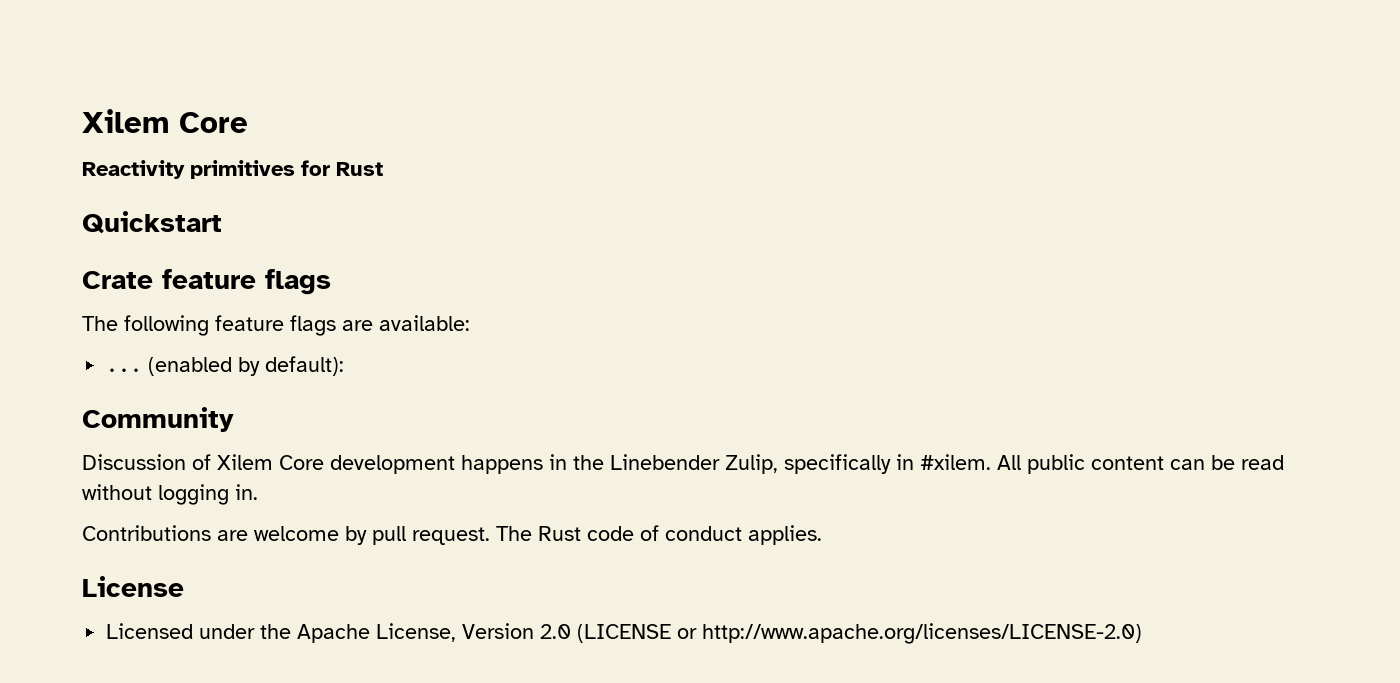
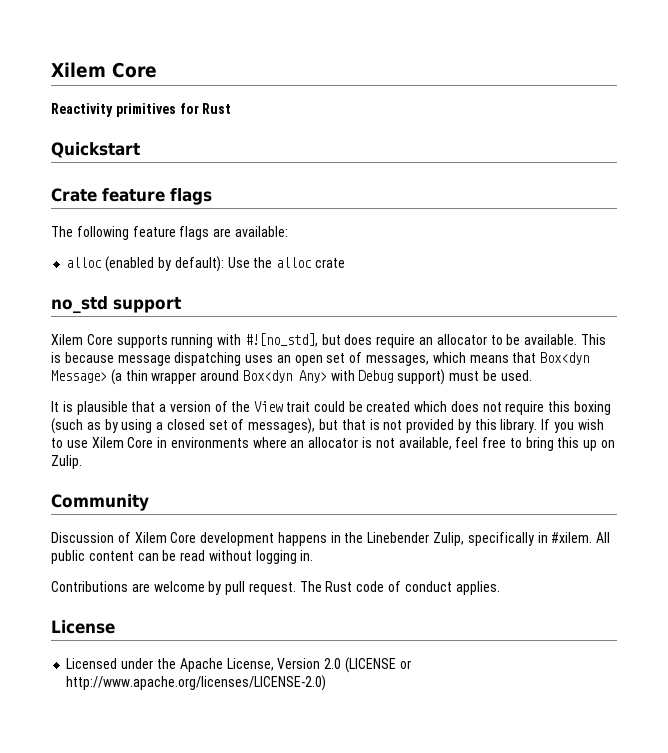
[106,368,143,372] ... -> [66,257,103,268] alloc
(345, 366) none -> [227,257,345,268] [51,296,181,314] [51,333,606,348] [51,352,590,366] [51,369,532,385] [51,401,612,415] [51,418,604,434] [51,437,616,451] [51,455,82,469] Use the alloc crate // no_std support // Xilem Core supports running with #![no_std], but does require an allocator to be available. This is because message dispatching uses an open set of messages, which means that Box<dyn Message> (a thin wrapper around Box<dyn Any> with Debug support) must be used. // It is plausible that a version of the View trait could be created which does not require this boxing (such as by using a closed set of messages), but that is not provided by this library. If you wish to use Xilem Core in environments where an allocator is not available, feel free to bring this up on Zulip.

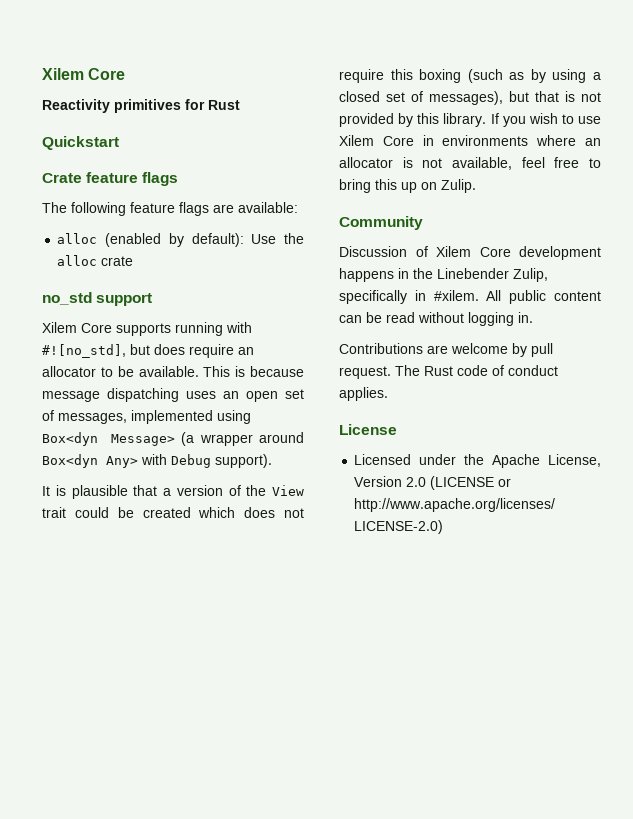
[432,352,537,363] which means that -> [131,410,251,424] implemented using
[125,370,148,381] thin -> (195, 439) none
[397,369,532,385] support) must be used. -> [215,454,272,468] support).

